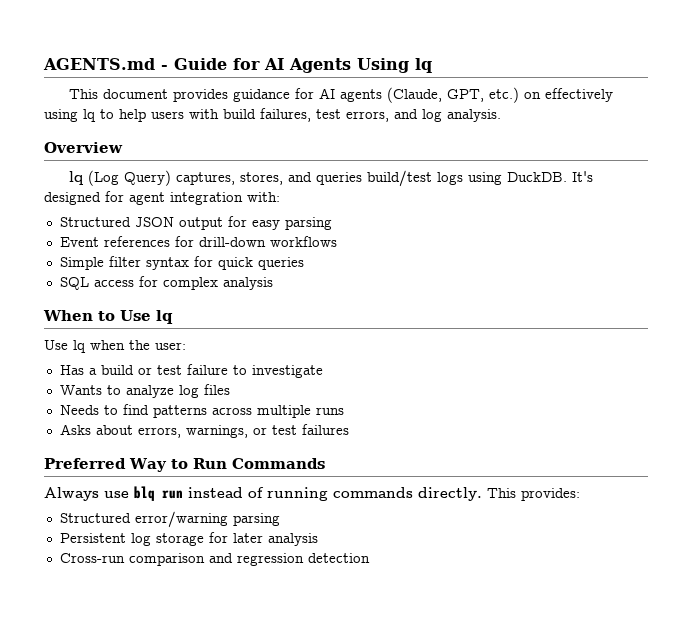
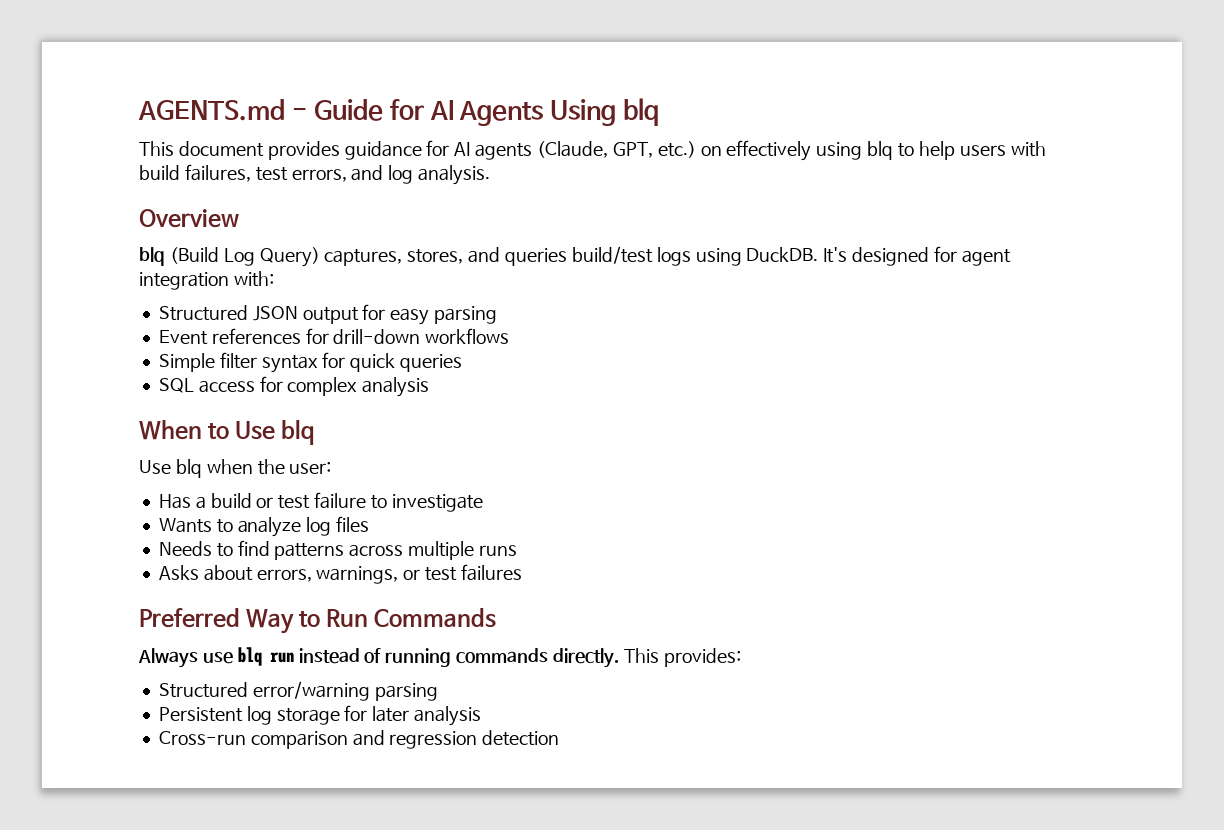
[415,58,432,73] lq -> [623,98,660,126] blq
[83,109,96,122] lq -> [867,141,894,160] blq
[69,170,120,186] lq (Log -> [139,247,255,266] blq (Build Log
[156,310,173,324] [44,340,86,353] lq // Use lq -> [281,419,316,445] [139,459,202,478] blq // Use blq

